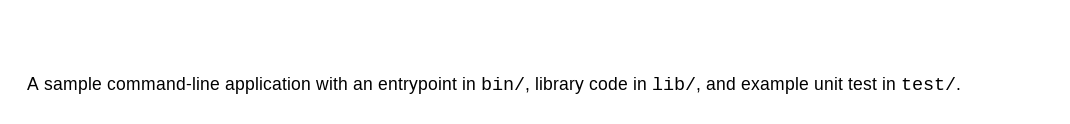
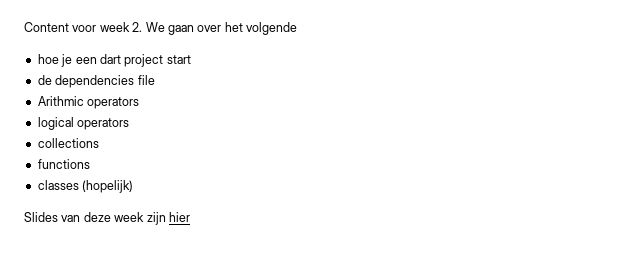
[27,77,961,94] A sample command-line application with an entrypoint in bin/, library code in lib/, and example unit test in test/. -> [24,22,297,35] [37,54,191,67] [37,75,155,88] [37,96,140,109] [37,117,130,130] [37,138,99,148] [37,159,90,169] [37,180,134,193] [24,212,190,225] Content voor week 2. We gaan over het volgende // hoe je een dart project start // de dependencies file // Arithmic operators // logical operators // collections // functions // classes (hopelijk) // Slides van deze week zijn hier

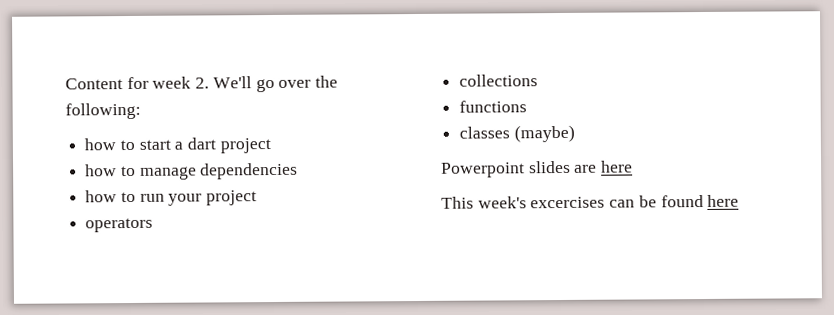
[72,25,97,32] voor -> [126,76,149,90] for
[145,22,297,35] [37,54,191,67] [37,75,155,88] [37,96,140,109] [37,117,130,130] [37,138,99,148] [37,159,90,169] [37,180,134,193] [24,212,190,225] We gaan over het volgende // hoe je een dart project start // de dependencies file // Arithmic operators // logical operators // collections // functions // classes (hopelijk) // Slides van deze week zijn hier -> [212,75,339,93] [65,102,141,120] [84,137,271,154] [85,162,299,180] [85,190,258,206] [85,217,154,233] [459,74,539,87] [459,100,528,113] [459,124,575,143] [441,160,634,178] [441,194,740,209] We'll go over the following: // how to start a dart project // how to manage dependencies // how to run your project // operators // collections // functions // classes (maybe) // Powerpoint slides are here // This week's excercises can be found here

